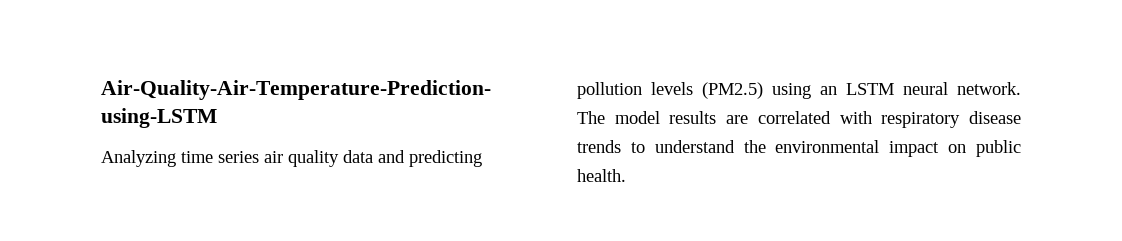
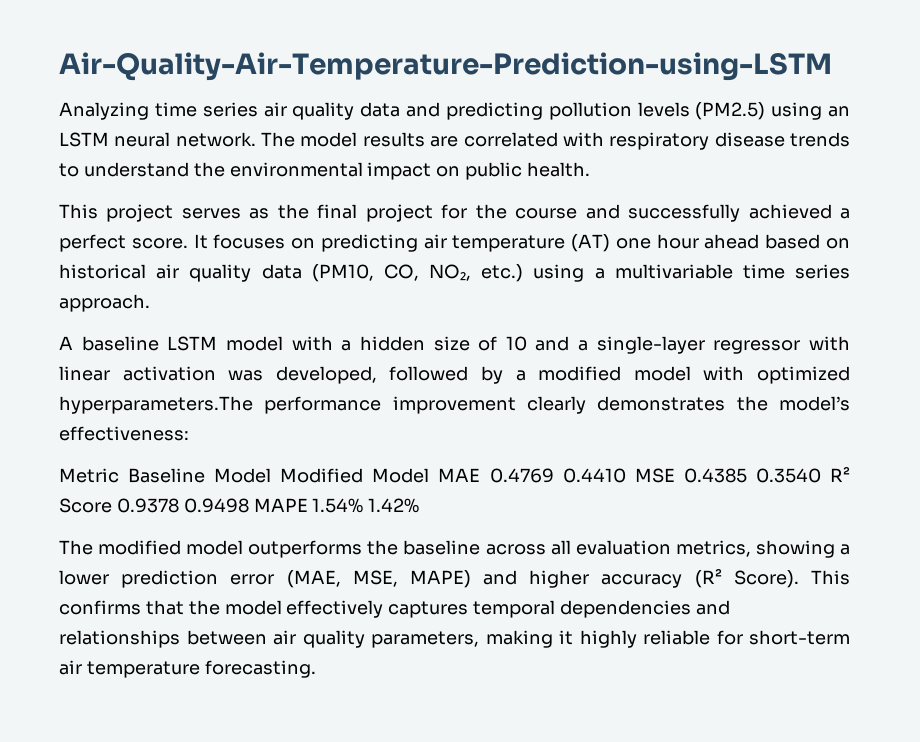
(626, 175) none -> [59,204,850,222] [59,234,850,252] [59,264,850,282] [59,294,150,312] [59,336,850,354] [59,366,851,384] [59,396,851,414] [59,426,189,441] [59,467,850,483] [59,498,420,513] [59,540,850,558] [59,569,850,588] [59,600,730,618] [59,630,850,648] [59,660,316,678] // This project serves as the final project for the course and successfully achieved a perfect score. It focuses on predicting air temperature (AT) one hour ahead based on historical air quality data (PM10, CO, NO₂, etc.) using a multivariable time series approach. // A baseline LSTM model with a hidden size of 10 and a single-layer regressor with linear activation was developed, followed by a modified model with optimized hyperparameters.The performance improvement clearly demonstrates the model’s effectiveness: // Metric Baseline Model Modified Model MAE 0.4769 0.4410 MSE 0.4385 0.3540 R² Score 0.9378 0.9498 MAPE 1.54% 1.42% // The modified model outperforms the baseline across all evaluation metrics, showing a lower prediction error (MAE, MSE, MAPE) and higher accuracy (R² Score). This confirms that the model effectively captures temporal dependencies and relationships between air quality parameters, making it highly reliable for short-term air temperature forecasting.

